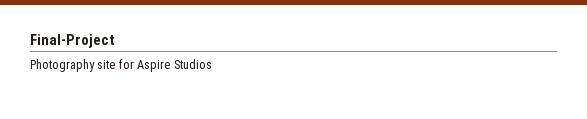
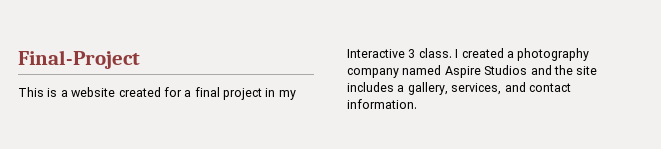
[30,59,212,72] Photography site for Aspire Studios -> [18,87,296,100] [347,48,590,61] [347,65,598,78] [347,82,571,95] [347,99,417,109] This is a website created for a final project in my Interactive 3 class. I created a photography company named Aspire Studios and the site includes a gallery, services, and contact information.

